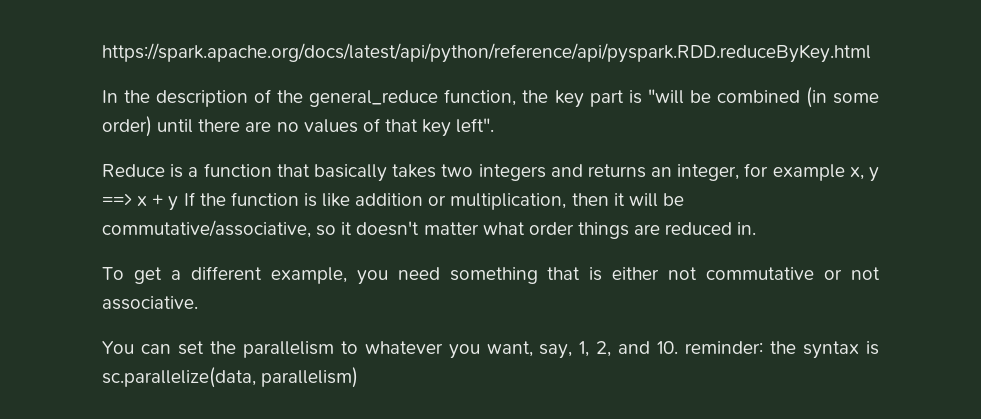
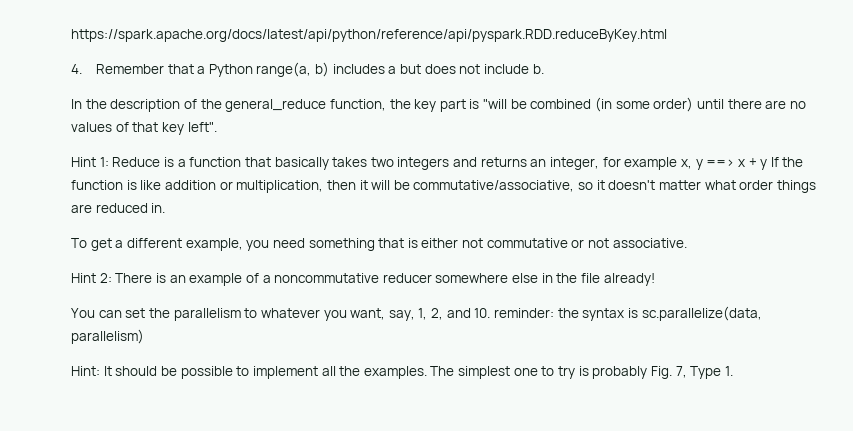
(871, 53) none -> [71,62,544,77] // 4. Remember that a Python range(a, b) includes a but does not include b.
(495, 125) none -> [71,157,109,167] Hint 1:
(198, 303) none -> [71,273,655,286] // Hint 2: There is an example of a noncommutative reducer somewhere else in the file already!
(359, 377) none -> [71,366,733,379] // Hint: It should be possible to implement all the examples. The simplest one to try is probably Fig. 7, Type 1.

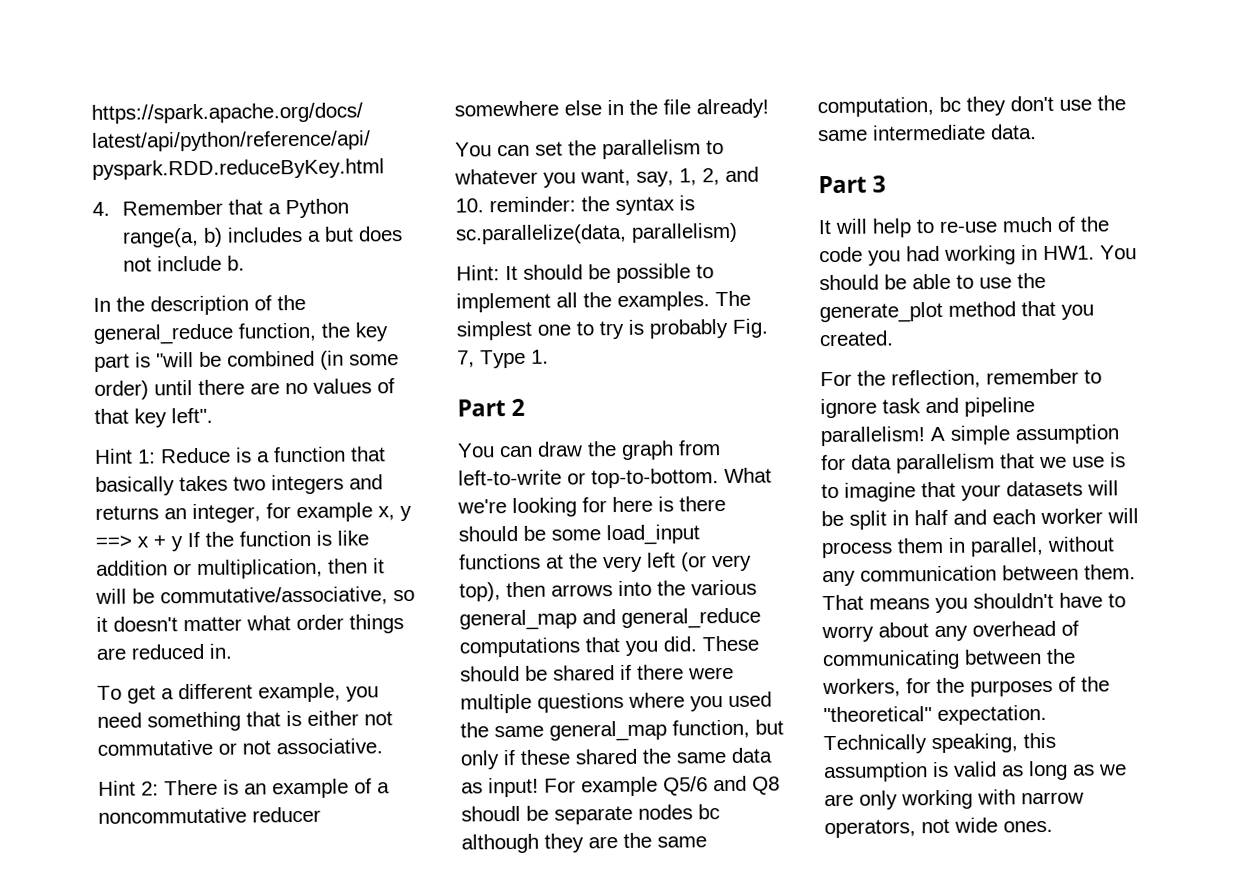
(733, 371) none -> [457,398,526,417] [457,440,721,460] [458,467,772,489] [457,496,726,518] [458,524,700,546] [459,552,752,573] [459,579,757,602] [459,607,761,631] [459,635,759,658] [460,664,734,682] [460,691,772,714] [460,719,784,742] [460,747,772,770] [461,775,780,798] [461,804,720,825] [461,832,707,854] [817,95,1126,118] [818,124,1037,142] [818,175,887,194] [818,216,1109,238] [819,245,1137,266] [819,272,1046,291] [819,300,1094,324] [819,330,894,347] [820,368,1102,389] [820,397,1035,419] [820,424,1119,447] [821,452,1126,474] [821,480,1119,502] [821,508,1139,530] [821,536,1115,559] [822,564,1136,587] [822,592,1126,614] [821,620,1079,643] [822,648,1076,671] [822,676,1110,698] [823,704,1047,726] [823,732,1056,755] [823,760,1127,783] [824,789,1084,810] [824,817,1053,839] // Part 2 // You can draw the graph from left-to-write or top-to-bottom. What we're looking for here is there should be some load_input functions at the very left (or very top), then arrows into the various general_map and general_reduce computations that you did. These should be shared if there were multiple questions where you used the same general_map function, but only if these shared the same data as input! For example Q5/6 and Q8 shoudl be separate nodes bc although they are the same computation, bc they don't use the same intermediate data. // Part 3 // It will help to re-use much of the code you had working in HW1. You should be able to use the generate_plot method that you created. // For the reflection, remember to ignore task and pipeline parallelism! A simple assumption for data parallelism that we use is to imagine that your datasets will be split in half and each worker will process them in parallel, without any communication between them. That means you shouldn't have to worry about any overhead of communicating between the workers, for the purposes of the "theoretical" expectation. Technically speaking, this assumption is valid as long as we are only working with narrow operators, not wide ones.

